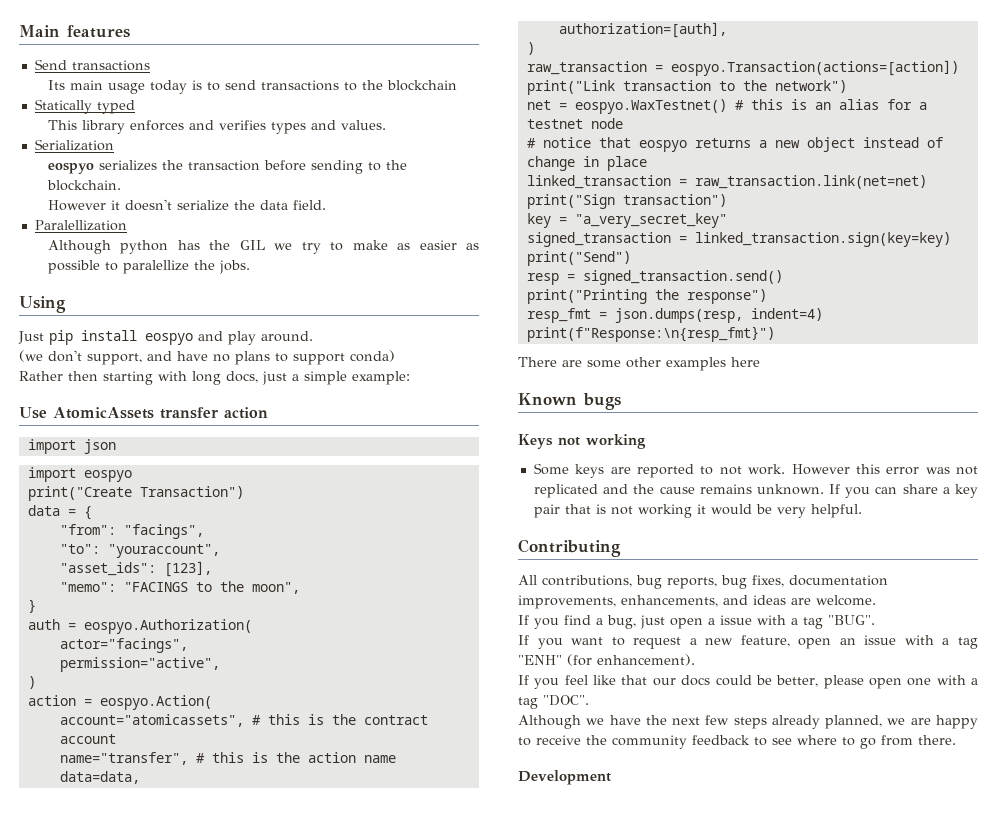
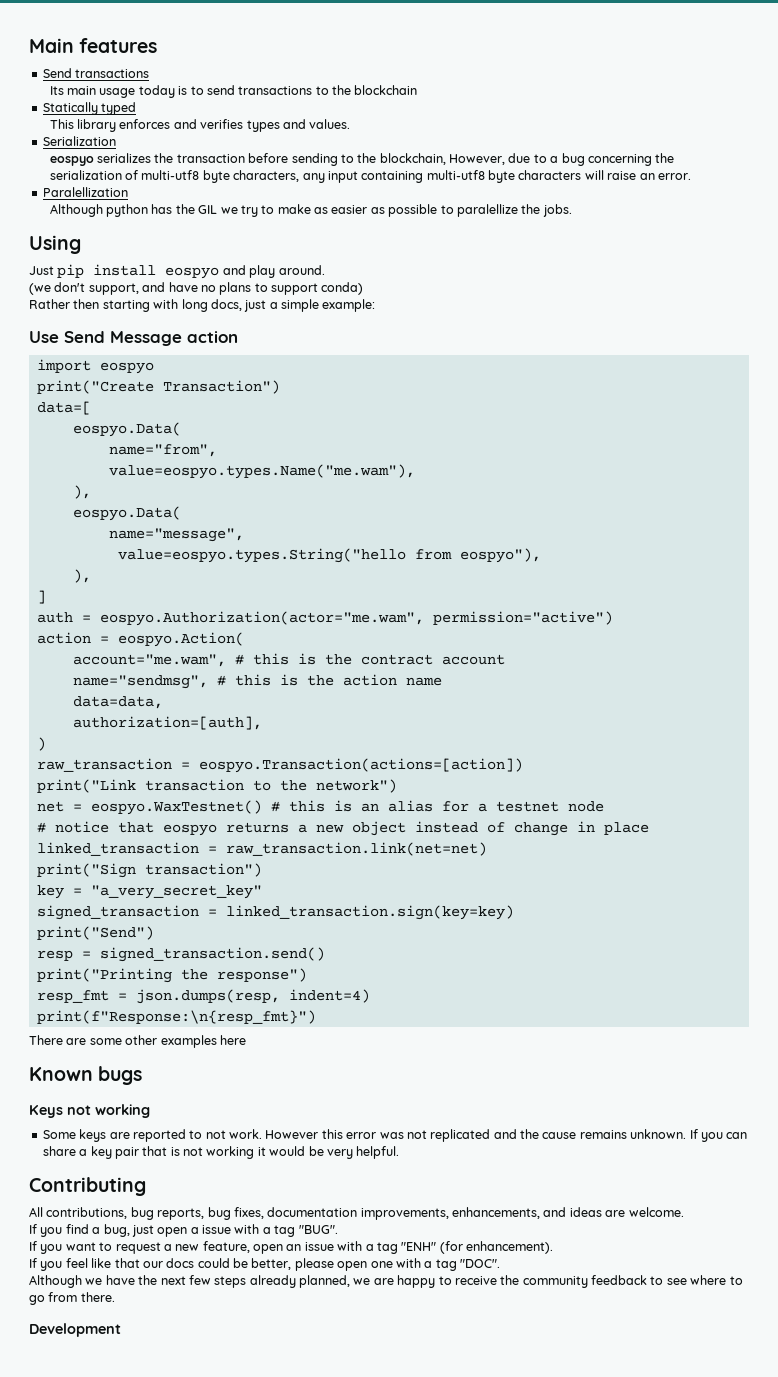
[46,180,121,191] [47,199,326,211] blockchain. // However it doesn't serialize the data field. -> [379,153,675,166] [49,170,691,183] blockchain, However, due to a bug concerning the serialization of multi-utf8 byte characters, any input containing multi-utf8 byte characters will raise an error.
[53,407,268,419] [27,439,116,454] AtomicAssets transfer action // import json -> [64,331,238,346] Send Message action
[27,505,92,520] [59,524,204,539] [59,544,220,558] [59,561,212,577] [59,581,300,594] [27,599,36,613] [27,619,252,634] [59,638,188,653] [59,657,220,672] [27,676,36,689] data = { // "from": "facings", // "to": "youraccount", // "asset_ids": [123], // "memo": "FACINGS to the moon", // } // auth = eospyo.Authorization( // actor="facings", // permission="active", // ) -> [36,401,91,415] [72,422,181,437] [108,444,217,457] [108,464,415,479] [72,485,91,499] [72,506,181,521] [108,528,244,542] [117,548,541,563] [72,569,91,583] [36,590,46,604] [36,611,613,626] data=[ // eospyo.Data( // name="from", // value=eospyo.types.Name("me.wam"), // ), // eospyo.Data( // name="message", // value=eospyo.types.String("hello from eospyo"), // ), // ] // auth = eospyo.Authorization(actor="me.wam", permission="active")
[59,714,244,727] account="atomicassets", -> [72,654,226,667] account="me.wam",
[59,752,188,765] name="transfer", -> [72,675,208,689] name="sendmsg",

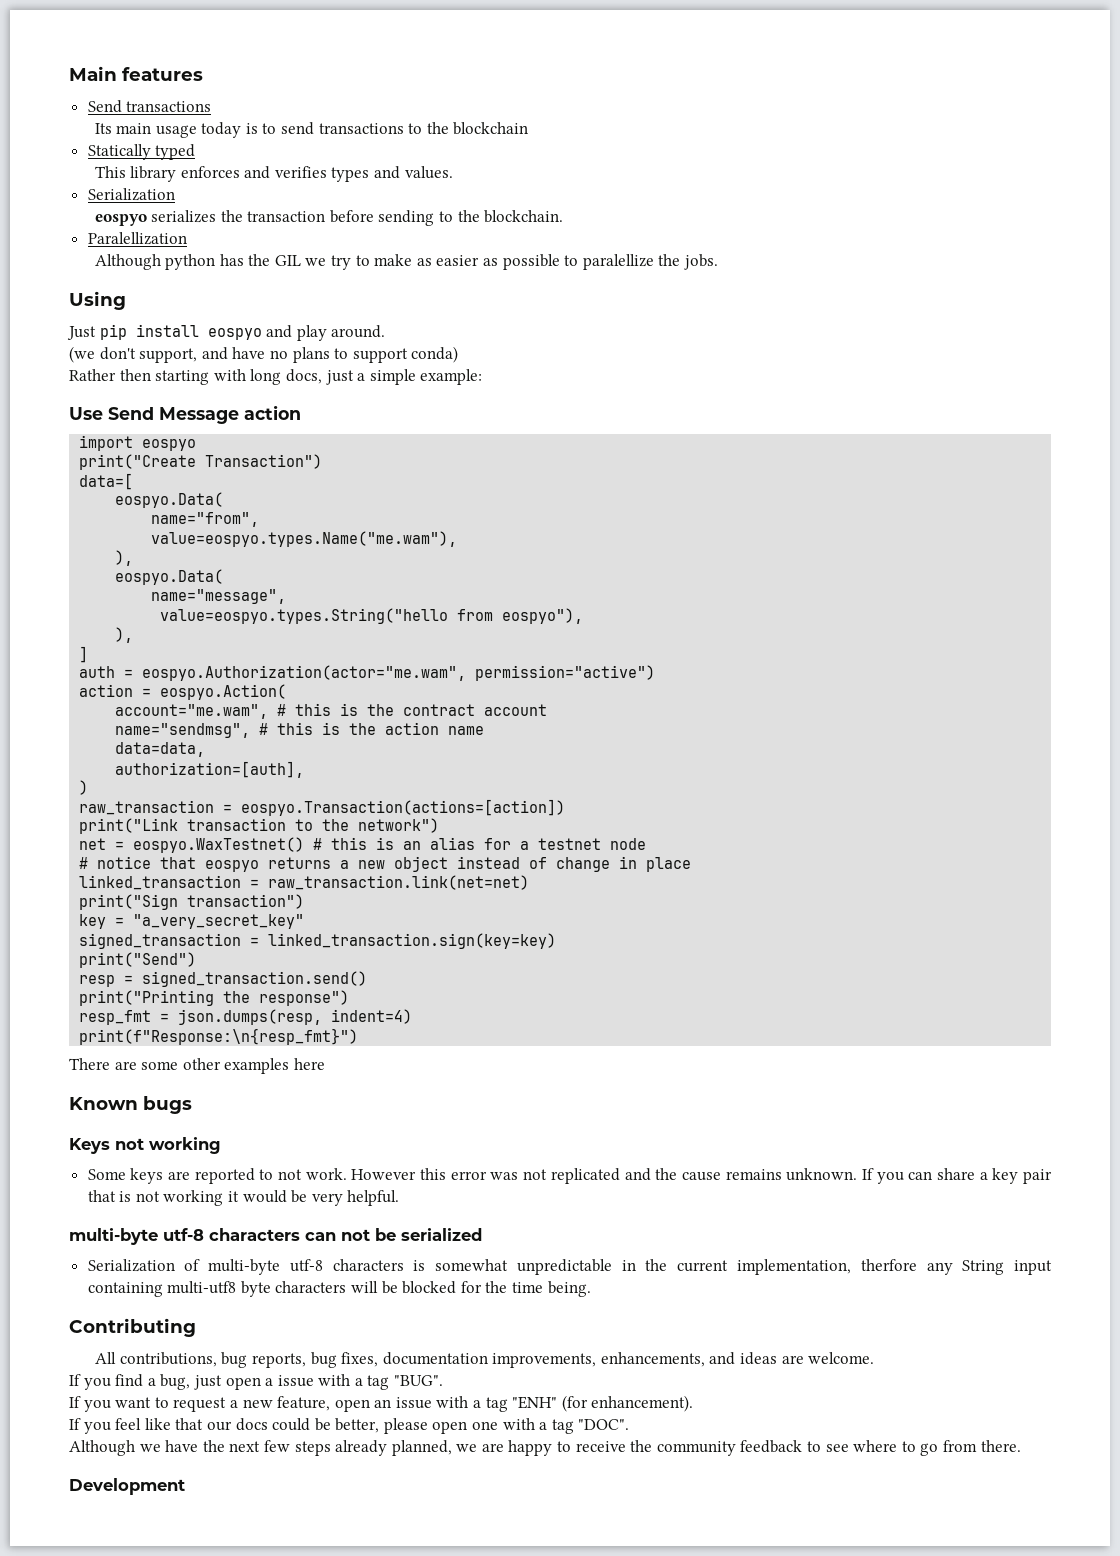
[379,153,675,166] [49,170,691,183] blockchain, However, due to a bug concerning the serialization of multi-utf8 byte characters, any input containing multi-utf8 byte characters will raise an error. -> [484,210,564,223] blockchain.
(400, 1152) none -> [69,1228,482,1245] [87,1259,1052,1275] [87,1281,591,1297] // multi-byte utf-8 characters can not be serialized // Serialization of multi-byte utf-8 characters is somewhat unpredictable in the current implementation, therfore any String input containing multi-utf8 byte characters will be blocked for the time being.

